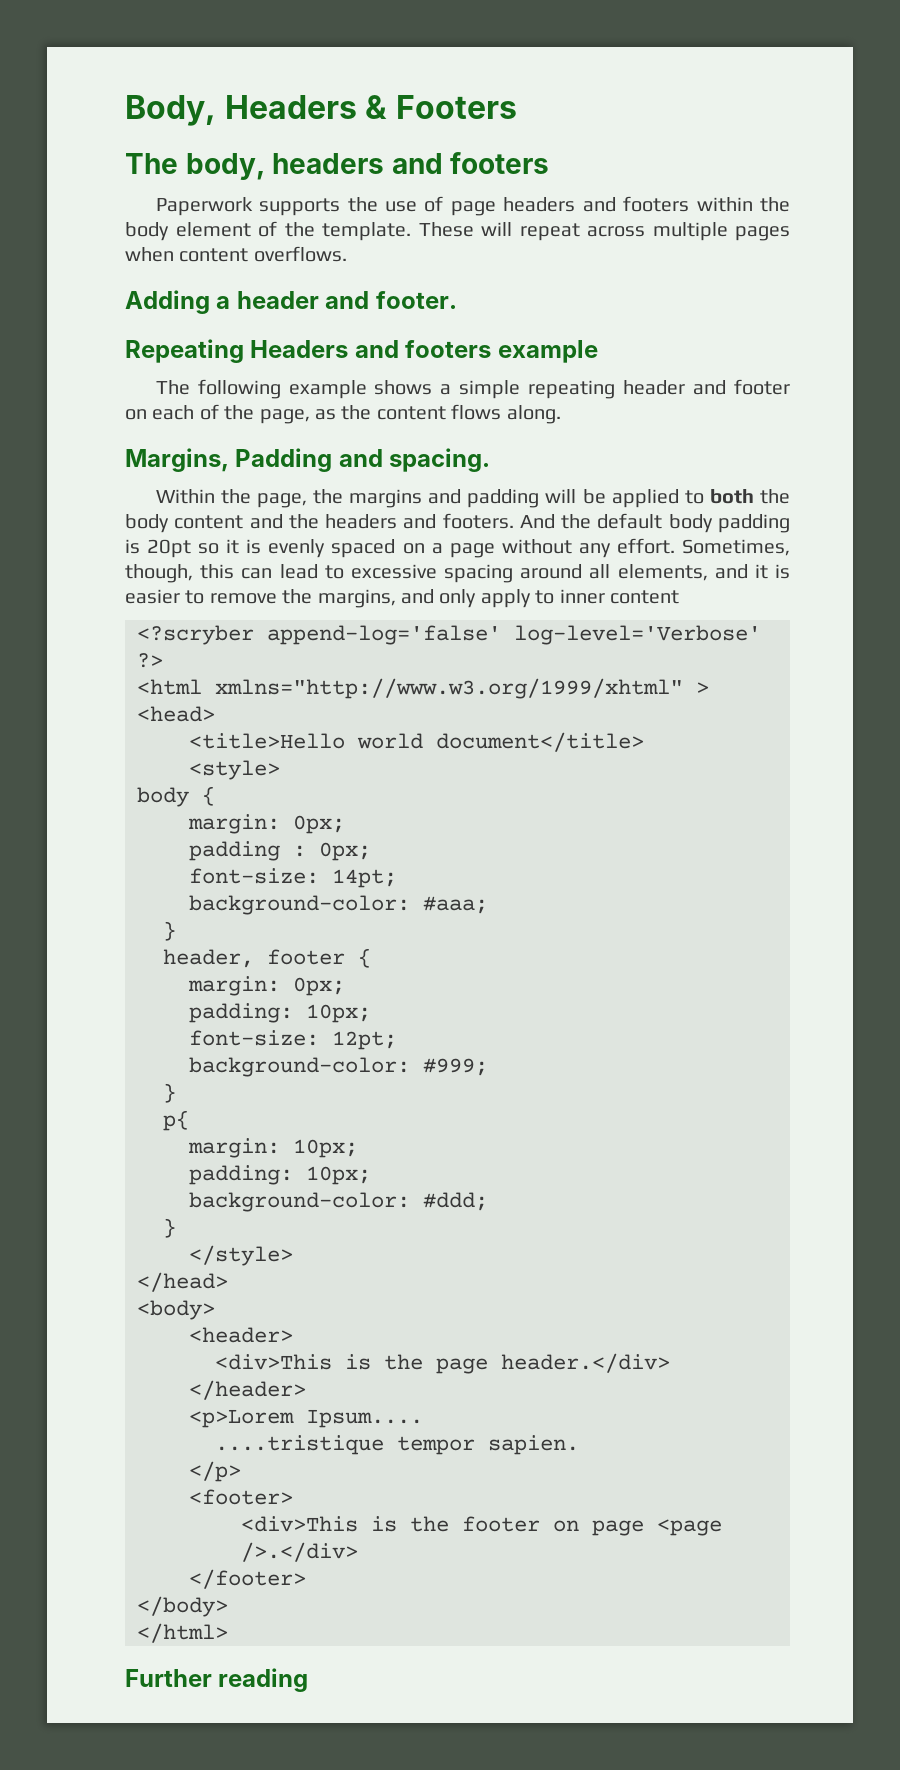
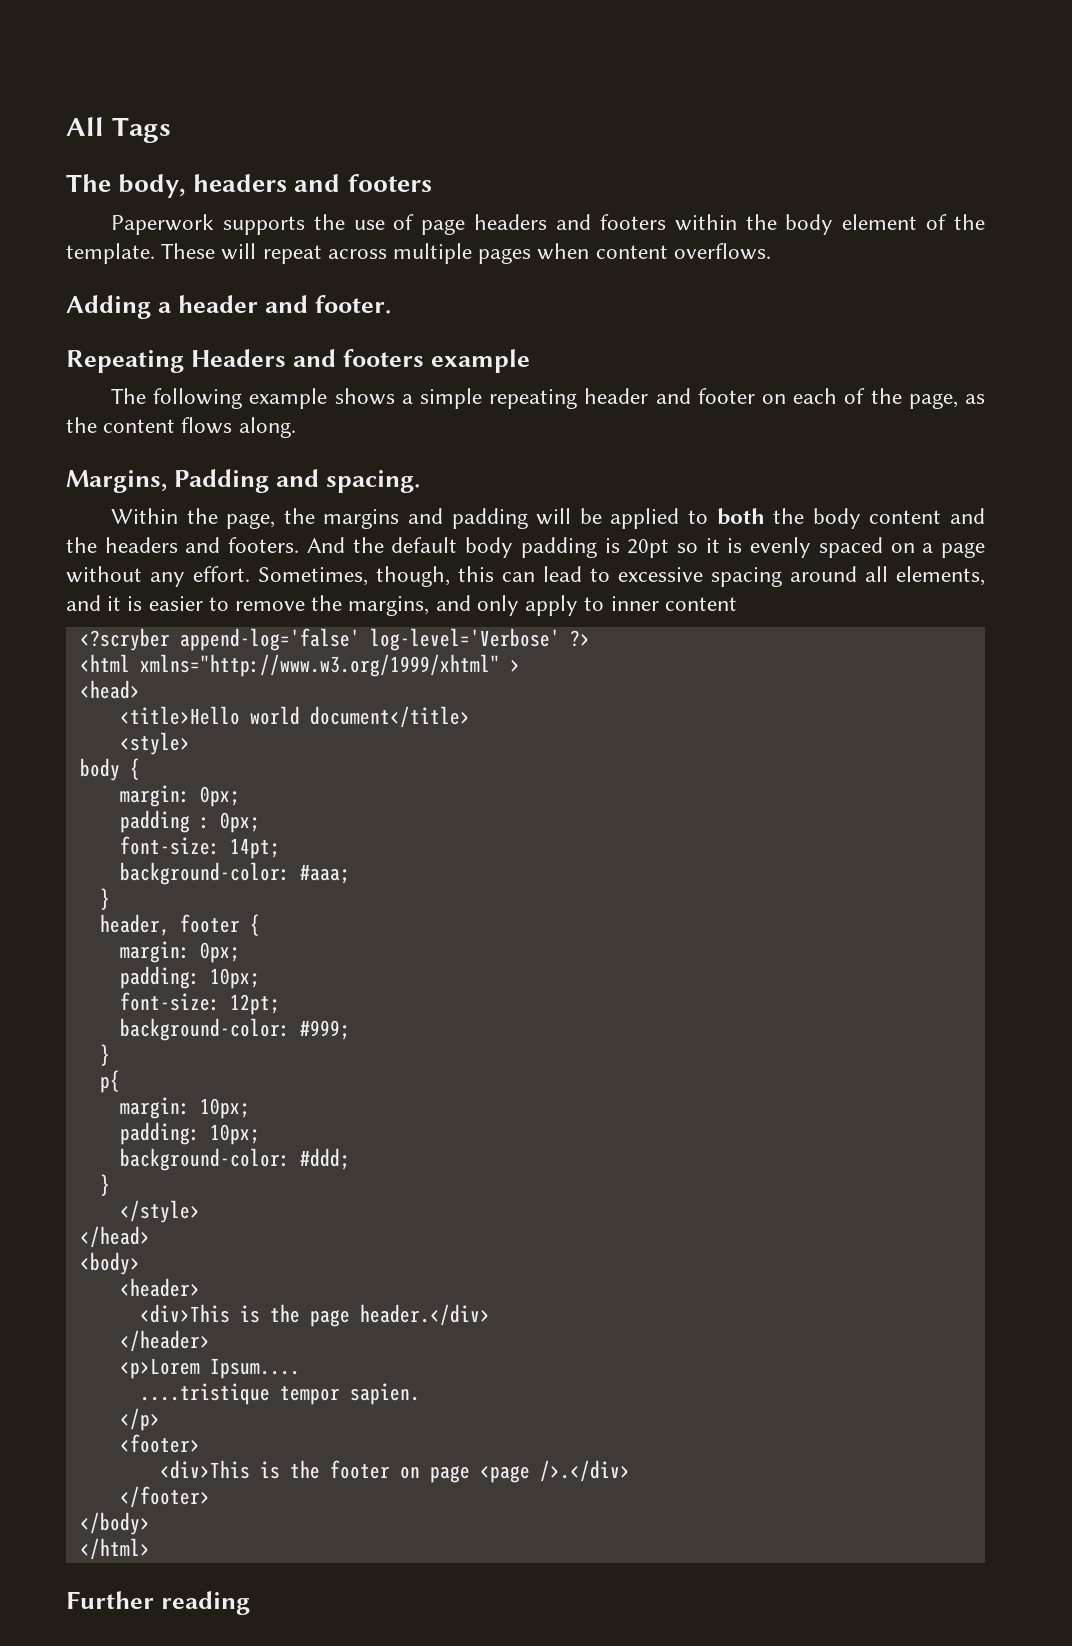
[125,95,517,126] Body, Headers & Footers -> [66,117,171,143] All Tags

